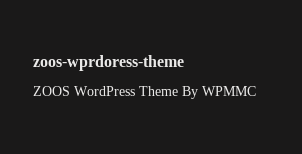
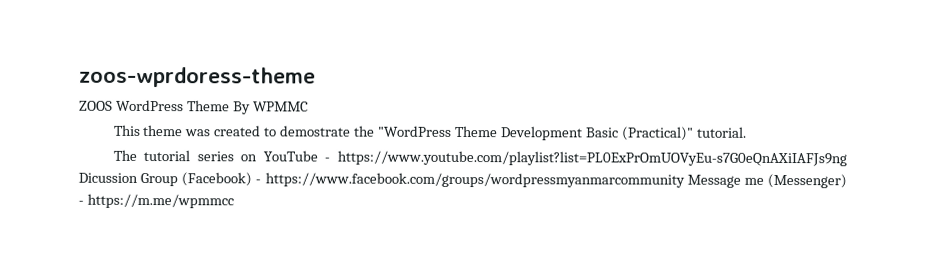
(256, 91) none -> [112,124,747,141] [112,149,847,167] [78,172,847,189] [78,193,234,209] // This theme was created to demostrate the "WordPress Theme Development Basic (Practical)" tutorial. // The tutorial series on YouTube - https://www.youtube.com/playlist?list=PL0ExPrOmUOVyEu-s7G0eQnAXiIAFJs9ng Dicussion Group (Facebook) - https://www.facebook.com/groups/wordpressmyanmarcommunity Message me (Messenger) - https://m.me/wpmmcc

